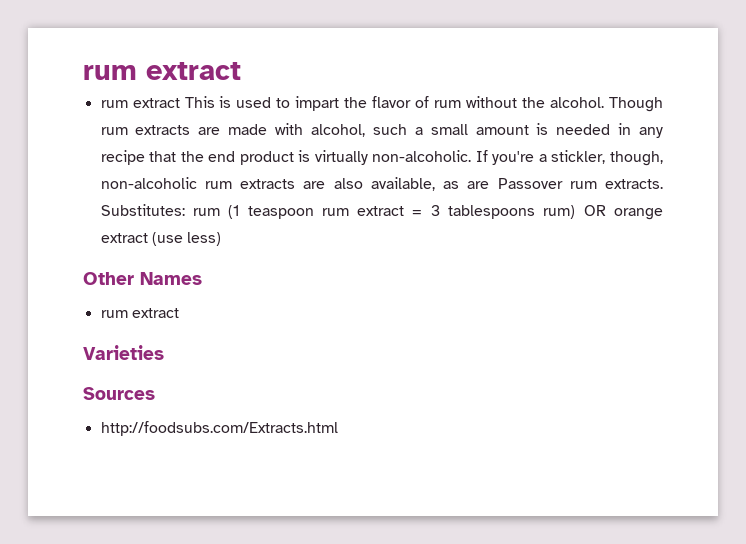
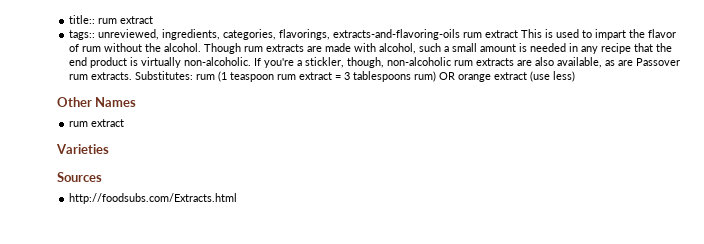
[83,62,241,80] rum extract // -> [69,15,154,24] [69,29,461,40] title:: rum extract // tags:: unreviewed, ingredients, categories, flavorings, extracts-and-flavoring-oils

